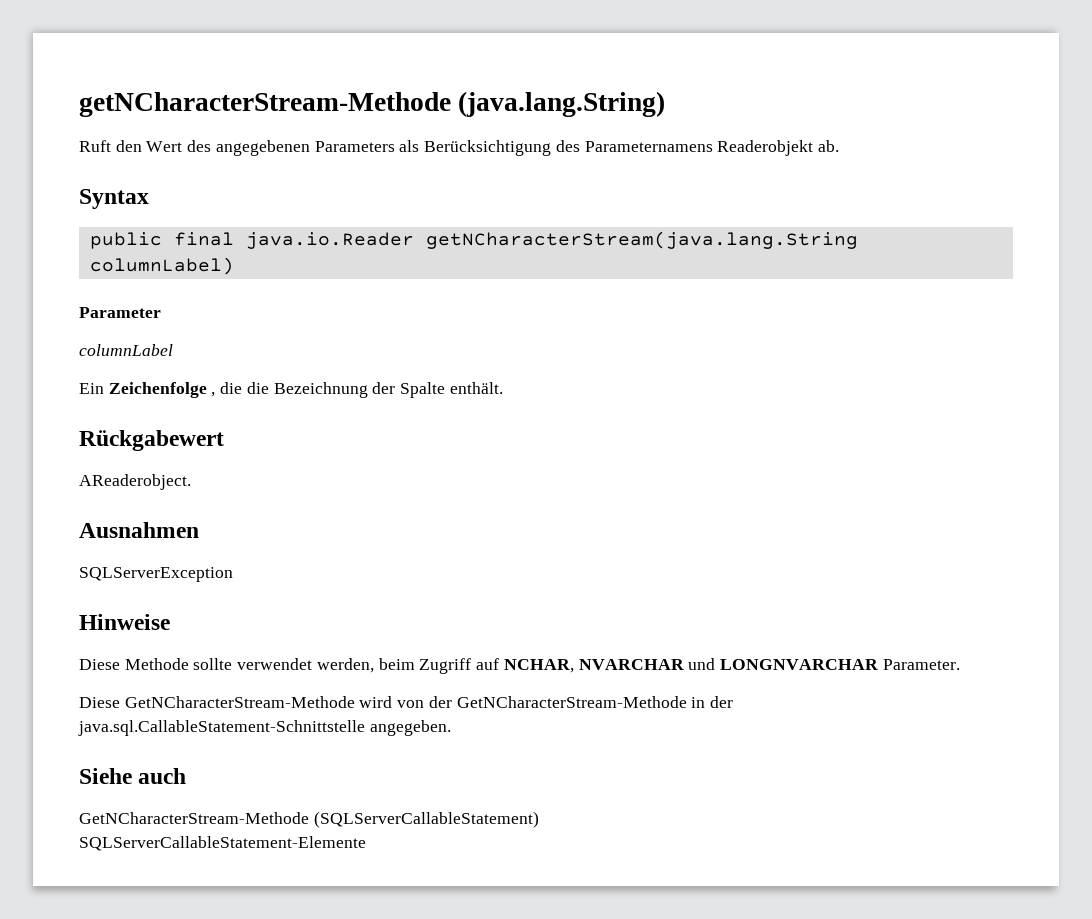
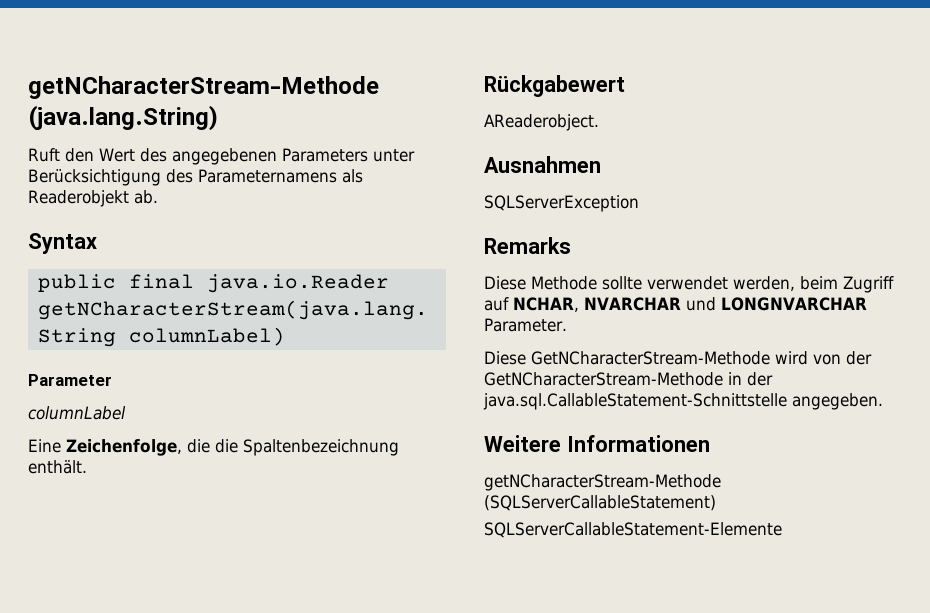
[399,140,420,152] als -> [372,149,415,162] unter
(713, 146) none -> [342,169,363,183] als
[79,382,446,398] Ein Zeichenfolge , die die Bezeichnung der Spalte -> [28,439,399,456] Eine Zeichenfolge, die die Spaltenbezeichnung
[79,614,170,630] Hinweise -> [484,237,571,254] Remarks
[79,768,187,784] [79,812,309,824] Siehe auch // GetNCharacterStream-Methode -> [484,435,710,452] [484,474,721,491] Weitere Informationen // getNCharacterStream-Methode

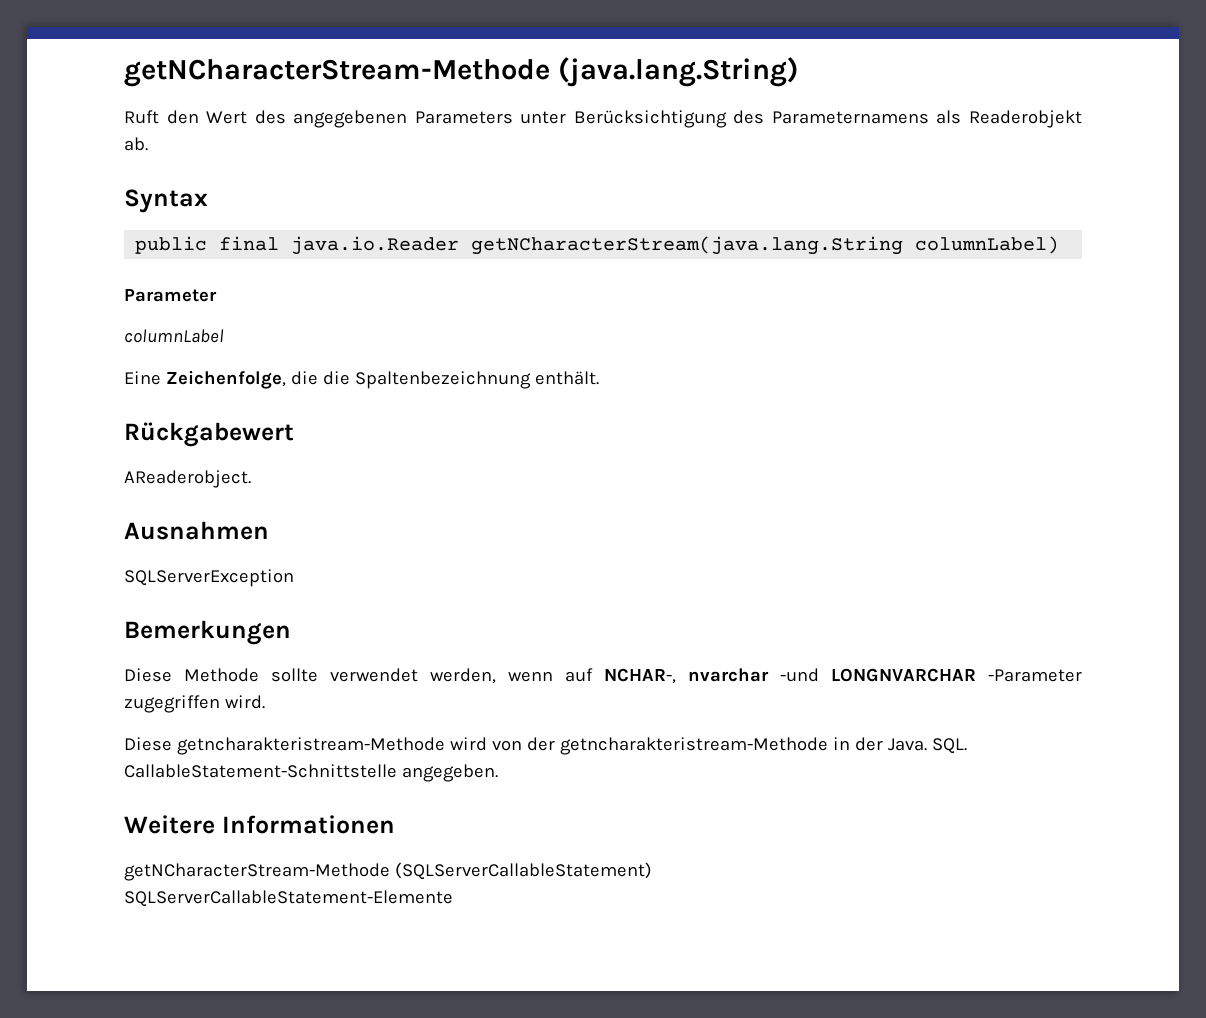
[484,237,571,254] Remarks -> [124,620,291,645] Bemerkungen
[800,276,894,293] [484,297,867,312] [484,318,567,332] [484,351,770,365] beim Zugriff auf NCHAR, NVARCHAR und LONGNVARCHAR Parameter. // Diese GetNCharacterStream-Methode -> [508,668,1082,684] [124,695,265,713] [124,737,445,755] wenn auf NCHAR-, nvarchar -und LONGNVARCHAR -Parameter zugegriffen wird. // Diese getncharakteristream-Methode
[484,372,723,386] GetNCharacterStream-Methode -> [559,737,828,755] getncharakteristream-Methode
[483,393,787,410] java.sql.CallableStatement-Schnittstelle -> [887,738,967,754] [124,764,397,778] Java. SQL. CallableStatement-Schnittstelle

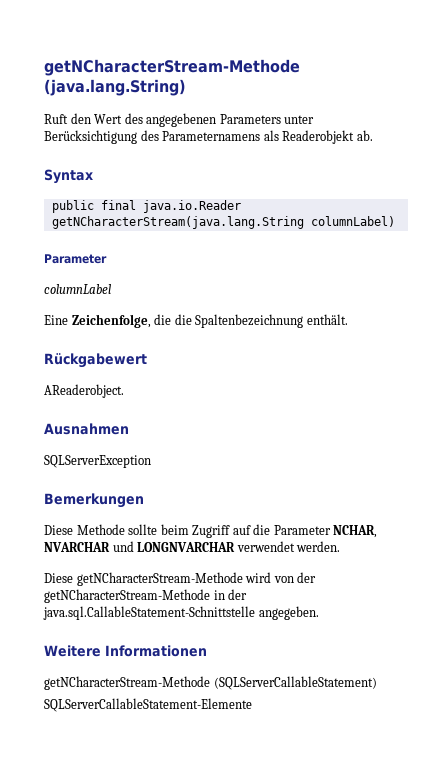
[330,668,1082,684] [124,695,265,713] [124,737,445,755] verwendet werden, wenn auf NCHAR-, nvarchar -und LONGNVARCHAR -Parameter zugegriffen wird. // Diese getncharakteristream-Methode -> [160,524,378,538] [44,541,341,552] [44,572,243,586] beim Zugriff auf die Parameter NCHAR, NVARCHAR und LONGNVARCHAR verwendet werden. // Diese getNCharacterStream-Methode
[559,737,828,755] getncharakteristream-Methode -> [44,589,210,603] getNCharacterStream-Methode
[887,738,967,754] [124,764,397,778] Java. SQL. CallableStatement-Schnittstelle -> [43,606,255,620] java.sql.CallableStatement-Schnittstelle

